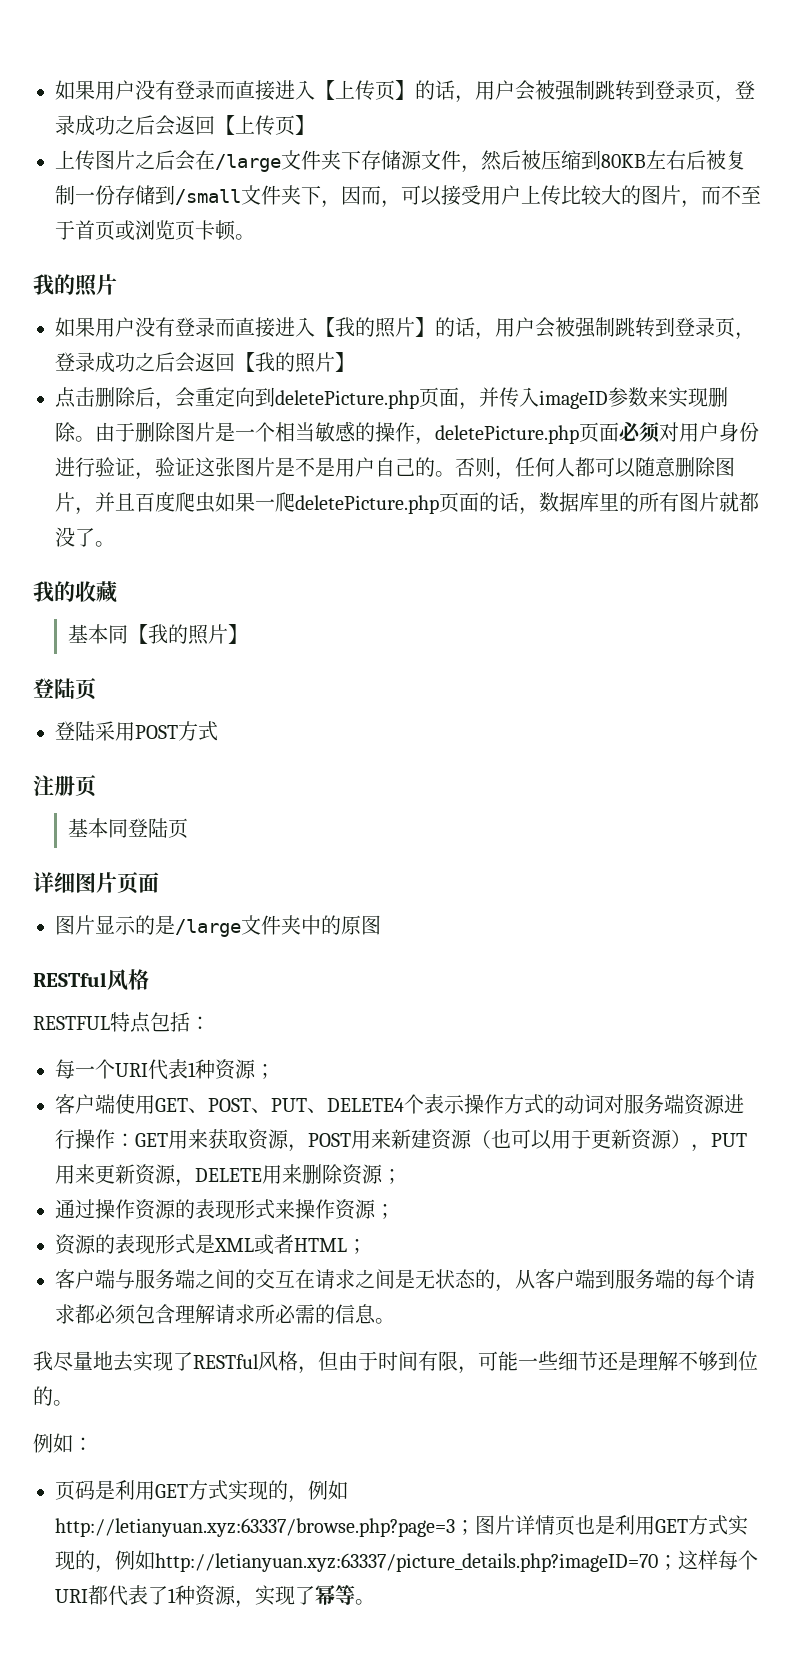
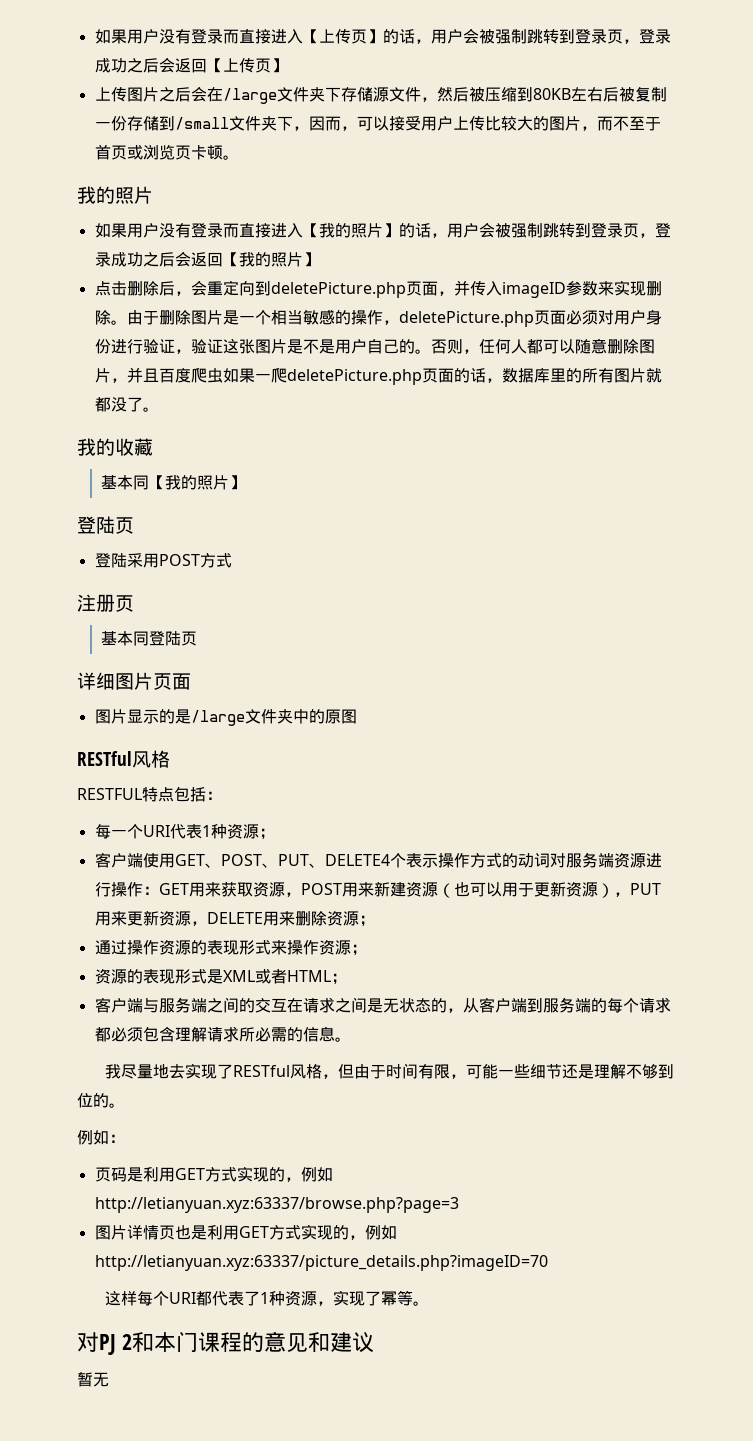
[455,1520,475,1535] ； -> (459, 1205) //
[658,1555,678,1570] ； -> (548, 1263) //
(375, 1602) none -> [77,1331,374,1355] [77,1372,109,1387] // 对PJ 2和本门课程的意见和建议 // 暂无

